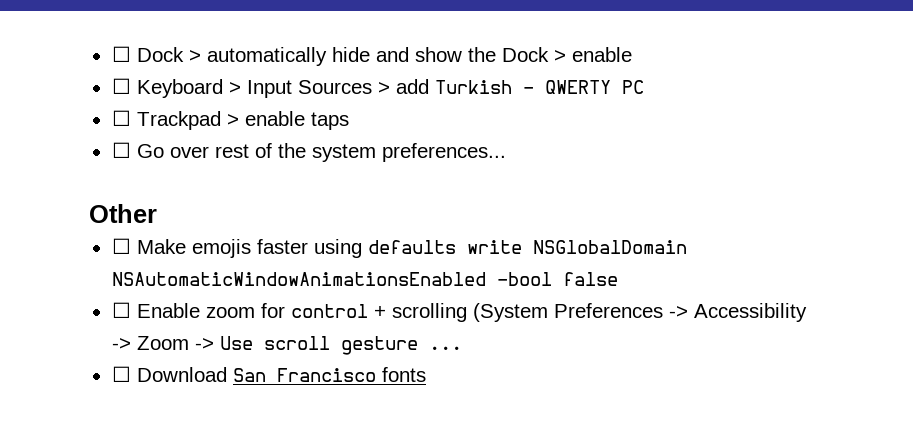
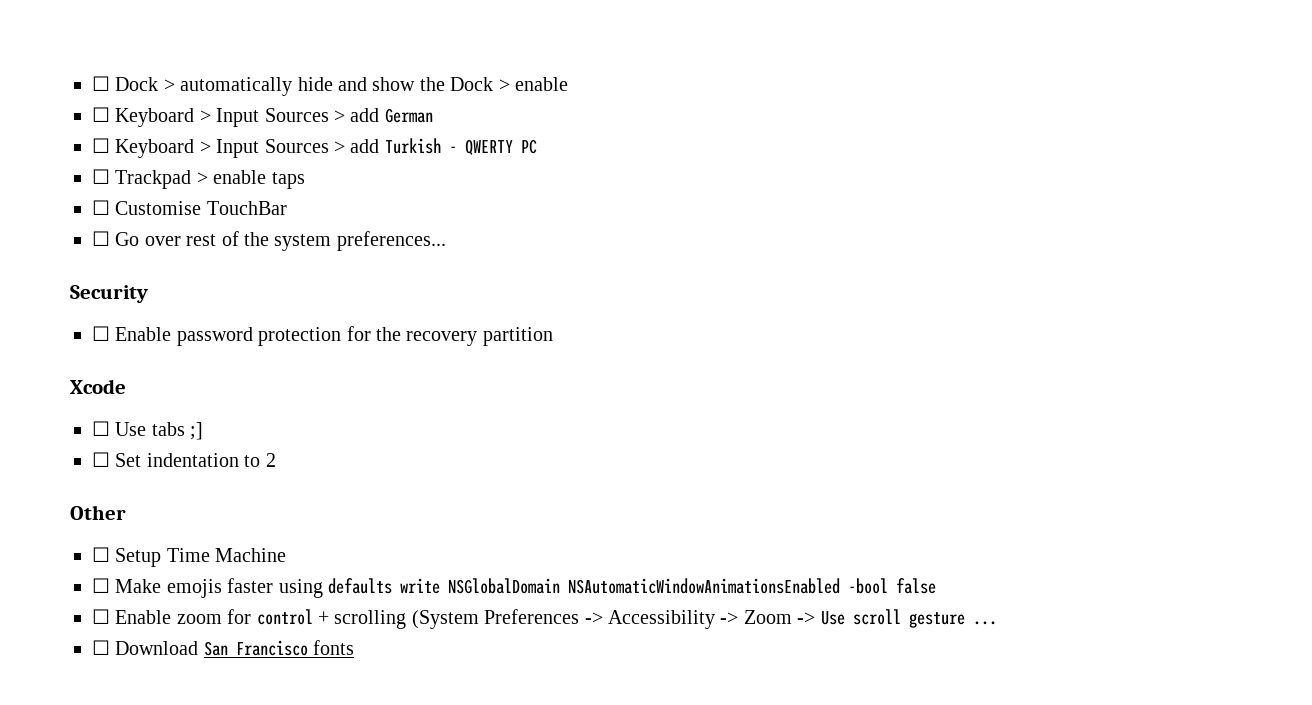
(632, 54) none -> [92,107,433,127] // ☐ Keyboard > Input Sources > add German
(349, 121) none -> [92,200,287,215] // ☐ Customise TouchBar
[89,204,157,223] Other -> [70,285,148,303] [92,326,553,346] [70,379,126,394] [92,421,204,440] [92,452,276,467] [70,505,126,520] [92,547,287,567] Security // ☐ Enable password protection for the recovery partition // Xcode // ☐ Use tabs ;] // ☐ Set indentation to 2 // Other // ☐ Setup Time Machine

